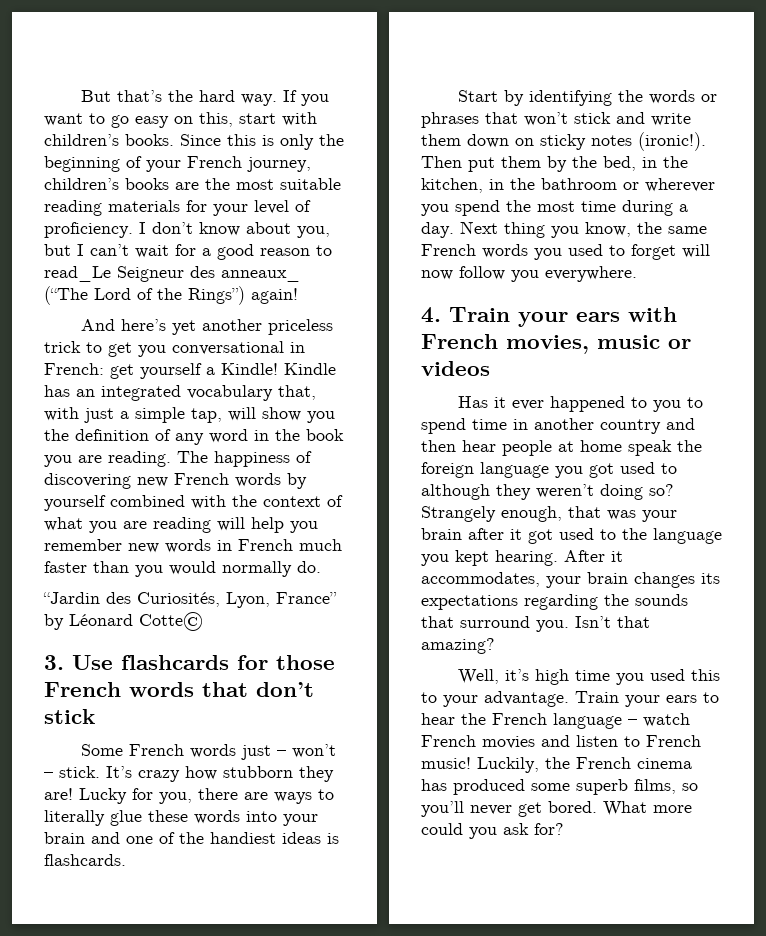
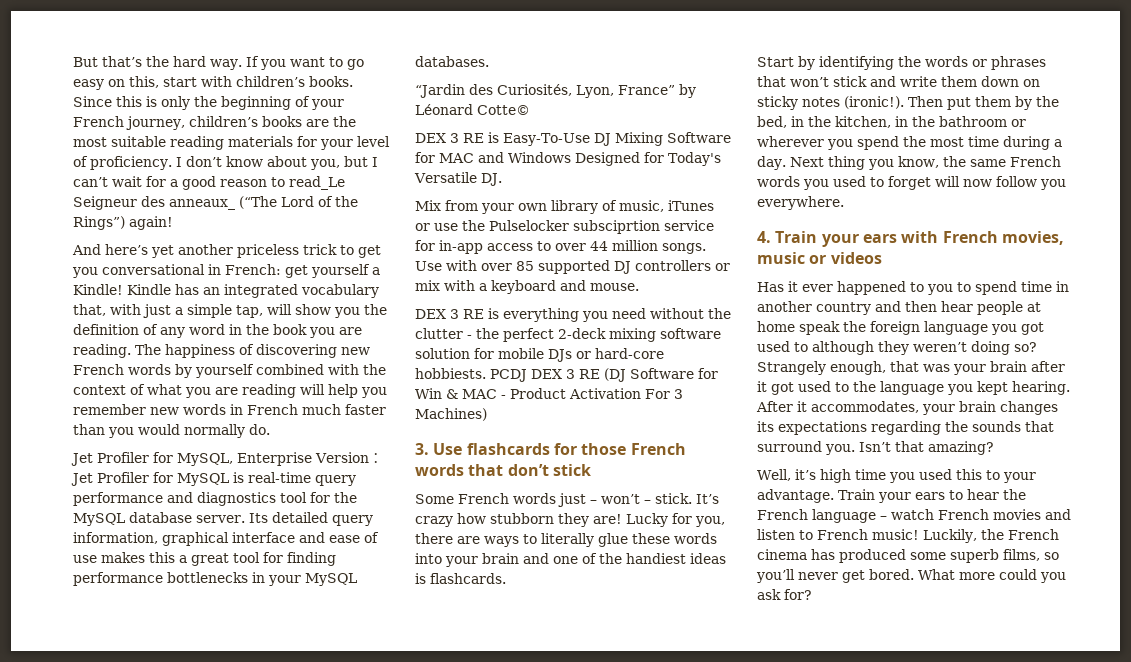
(321, 567) none -> [71,452,383,466] [71,472,356,486] [73,492,357,506] [73,512,373,526] [73,532,379,546] [73,552,336,566] [73,572,357,586] [415,56,489,67] // Jet Profiler for MySQL, Enterprise Version：Jet Profiler for MySQL is real-time query performance and diagnostics tool for the MySQL database server. Its detailed query information, graphical interface and ease of use makes this a great tool for finding performance bottlenecks in your MySQL databases.
(203, 621) none -> [415,132,731,146] [415,152,721,166] [414,172,502,186] [415,200,714,214] [415,220,714,234] [415,240,706,254] [415,260,730,274] [415,280,639,294] [415,308,731,322] [415,328,721,342] [415,348,664,362] [415,368,718,382] [415,388,683,399] [415,408,487,421] // DEX 3 RE is Easy-To-Use DJ Mixing Software for MAC and Windows Designed for Today's Versatile DJ. // Mix from your own library of music, iTunes or use the Pulselocker subsciprtion service for in-app access to over 44 million songs. Use with over 85 supported DJ controllers or mix with a keyboard and mouse. // DEX 3 RE is everything you need without the clutter - the perfect 2-deck mixing software solution for mobile DJs or hard-core hobbiests. PCDJ DEX 3 RE (DJ Software for Win & MAC - Product Activation For 3 Machines)

